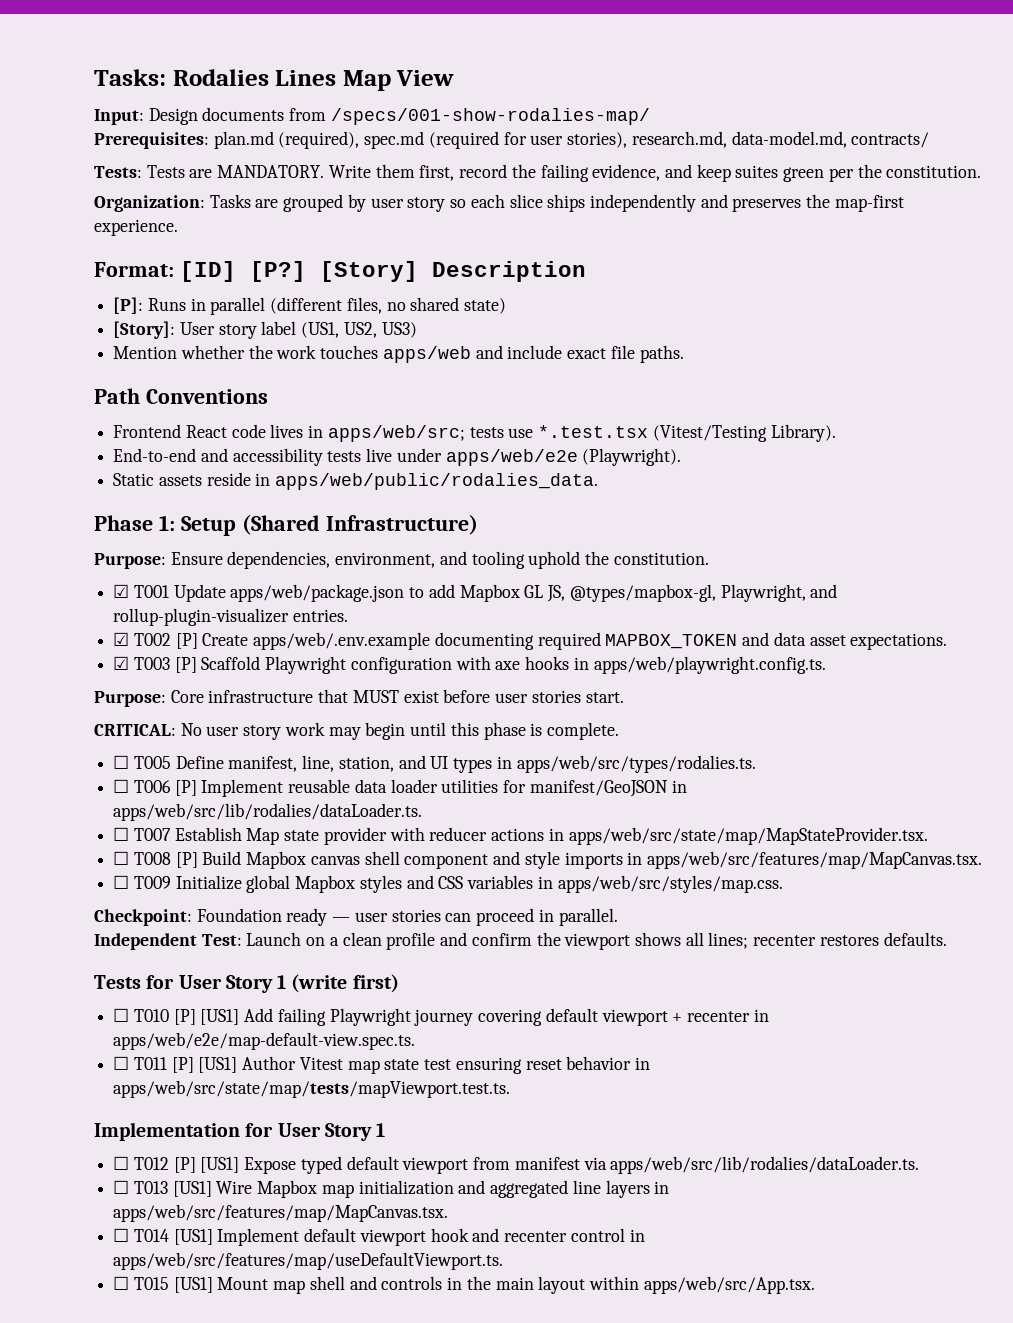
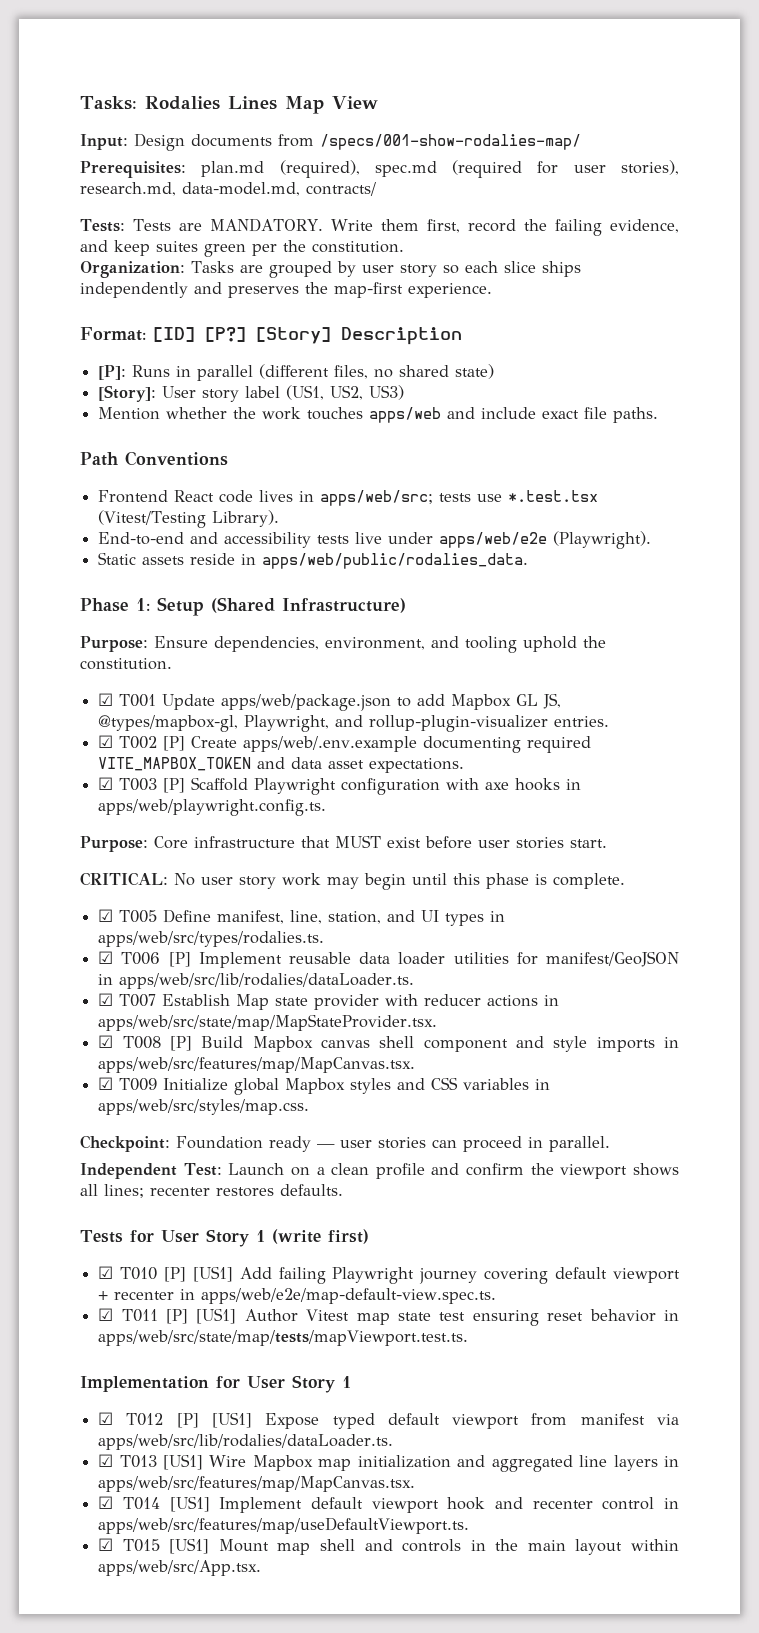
[605,634,738,649] MAPBOX_TOKEN -> [98,757,252,771] VITE_MAPBOX_TOKEN
[113,755,130,769] ☐ -> [98,909,114,922] ☑
[113,779,130,793] ☐ -> [98,951,114,964] ☑
[113,827,130,841] ☐ -> [98,993,114,1006] ☑
[113,851,130,865] ☐ -> [98,1035,114,1048] ☑
[113,875,130,889] ☐ -> [98,1077,114,1090] ☑
[113,1008,130,1022] ☐ -> [98,1266,114,1279] ☑
[113,1056,130,1070] ☐ -> [98,1308,114,1321] ☑
[113,1156,130,1170] ☐ -> [98,1412,114,1425] ☑
[113,1180,130,1194] ☐ -> [98,1454,114,1467] ☑
[113,1228,130,1242] ☐ -> [98,1496,114,1509] ☑
[113,1276,130,1290] ☐ -> [98,1538,114,1551] ☑

